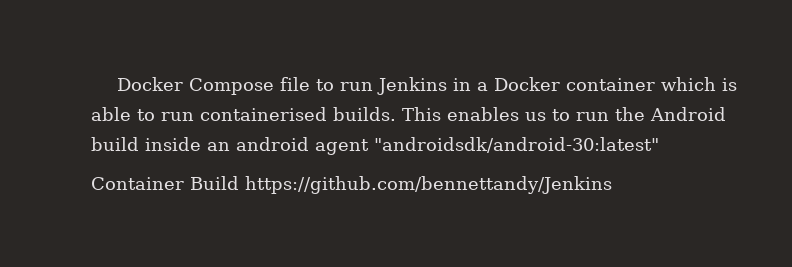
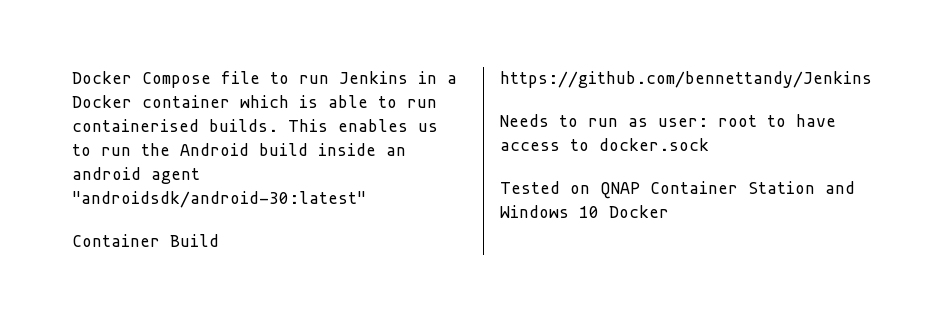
(612, 185) none -> [500,114,836,127] [500,138,709,151] [500,181,855,199] [500,205,669,218] // Needs to run as user: root to have access to docker.sock // Tested on QNAP Container Station and Windows 10 Docker

